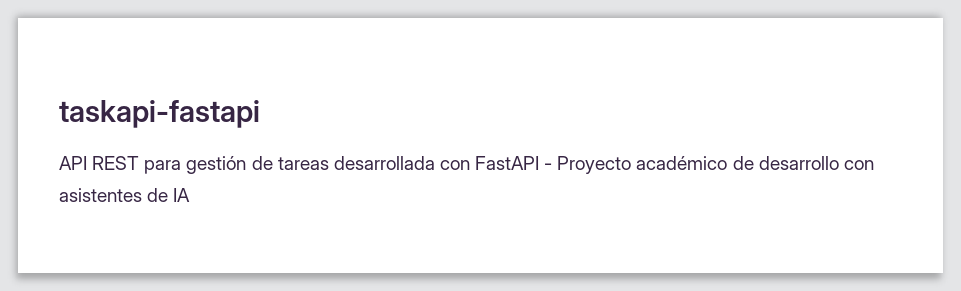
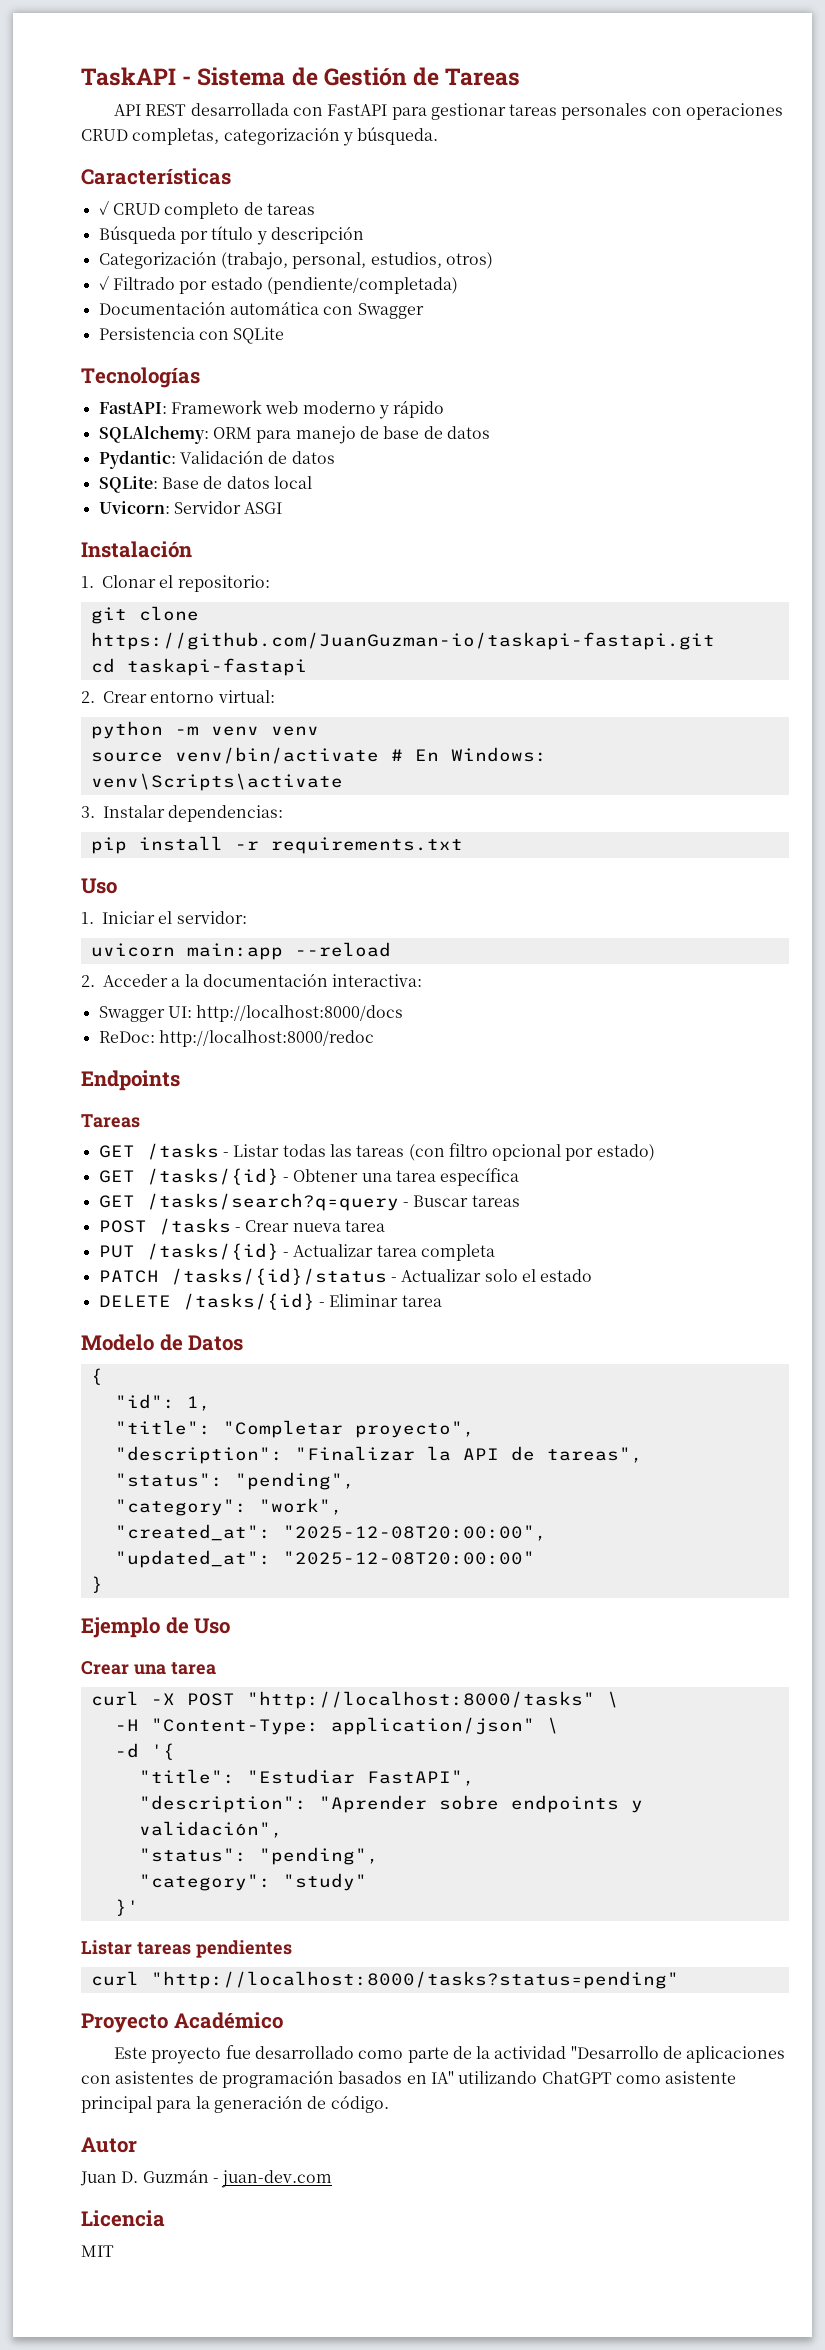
[59,100,260,128] [59,156,874,174] [59,188,191,202] taskapi-fastapi // API REST para gestión de tareas desarrollada con FastAPI - Proyecto académico de desarrollo con asistentes de IA -> [81,67,521,86] [113,103,784,120] [81,127,439,146] [81,168,231,185] [98,200,315,219] [98,226,364,245] [98,251,493,270] [98,275,458,294] [98,301,424,319] [98,327,285,344] [81,367,200,388] [98,400,445,419] [98,425,490,444] [98,450,335,469] [98,476,312,493] [98,501,283,514] [81,541,192,558] [81,575,270,592] [90,606,199,624] [90,632,715,650] [90,658,307,676] [81,690,275,703] [90,721,319,739] [90,747,547,764] [90,773,343,791] [81,805,284,822] [90,836,463,854] [81,878,117,894] [81,911,247,924] [90,942,391,960] [81,973,423,987] [98,1005,404,1022] [98,1030,374,1047] [81,1070,180,1091] [81,1114,140,1128] [98,1143,655,1161] [98,1168,520,1186] [98,1193,520,1211] [98,1218,385,1235] [98,1243,495,1261] [98,1268,593,1285] [98,1293,442,1310] [81,1334,244,1351] [90,1368,103,1385] [114,1394,211,1411] [114,1420,475,1438] [114,1446,643,1464] [114,1472,355,1490] [114,1498,343,1516] [114,1524,547,1541] [114,1550,535,1568] [90,1576,103,1593] [81,1617,231,1638] [81,1661,216,1675] [90,1691,619,1709] [114,1717,559,1735] [114,1743,175,1760] [138,1769,475,1786] [138,1795,643,1813] [138,1821,283,1838] [138,1847,379,1865] [138,1873,367,1891] [114,1899,139,1916] [81,1940,292,1958] [90,1971,679,1989] [81,2012,283,2033] [113,2045,786,2064] [81,2070,737,2088] [81,2095,389,2113] [81,2137,137,2153] [80,2169,333,2188] [81,2210,165,2227] [81,2245,114,2257] TaskAPI - Sistema de Gestión de Tareas // API REST desarrollada con FastAPI para gestionar tareas personales con operaciones CRUD completas, categorización y búsqueda. // Características // ✓ CRUD completo de tareas // Búsqueda por título y descripción // Categorización (trabajo, personal, estudios, otros) // ✓ Filtrado por estado (pendiente/completada) // Documentación automática con Swagger // Persistencia con SQLite // Tecnologías // FastAPI: Framework web moderno y rápido // SQLAlchemy: ORM para manejo de base de datos // Pydantic: Validación de datos // SQLite: Base de datos local // Uvicorn: Servidor ASGI // Instalación // 1. Clonar el repositorio: // git clone https://github.com/JuanGuzman-io/taskapi-fastapi.git // cd taskapi-fastapi // 2. Crear entorno virtual: // python -m venv venv // source venv/bin/activate # En Windows: venv\Scripts\activate // 3. Instalar dependencias: // pip install -r requirements.txt // Uso // 1. Iniciar el servidor: // uvicorn main:app --reload // 2. Acceder a la documentación interactiva: // Swagger UI: http://localhost:8000/docs // ReDoc: http://localhost:8000/redoc // Endpoints // Tareas // GET /tasks - Listar todas las tareas (con filtro opcional por estado) // GET /tasks/{id} - Obtener una tarea específica // GET /tasks/search?q=query - Buscar tareas // POST /tasks - Crear nueva tarea // PUT /tasks/{id} - Actualizar tarea completa // PATCH /tasks/{id}/status - Actualizar solo el estado // DELETE /tasks/{id} - Eliminar tarea // Modelo de Datos // { // "id": 1, // "title": "Completar proyecto", // "description": "Finalizar la API de tareas", // "status": "pending", // "category": "work", // "created_at": "2025-12-08T20:00:00", // "updated_at": "2025-12-08T20:00:00" // } // Ejemplo de Uso // Crear una tarea // curl -X POST "http://localhost:8000/tasks" \ // -H "Content-Type: application/json" \ // -d '{ // "title": "Estudiar FastAPI", // "description": "Aprender sobre endpoints y validación", // "status": "pending", // "category": "study" // }' // Listar tareas pendientes // curl "http://localhost:8000/tasks?status=pending" // Proyecto Académico // Este proyecto fue desarrollado como parte de la actividad "Desarrollo de aplicaciones con asistentes de programación basados en IA" utilizando ChatGPT como asistente principal para la generación de código. // Autor // Juan D. Guzmán - juan-dev.com // Licencia // MIT

